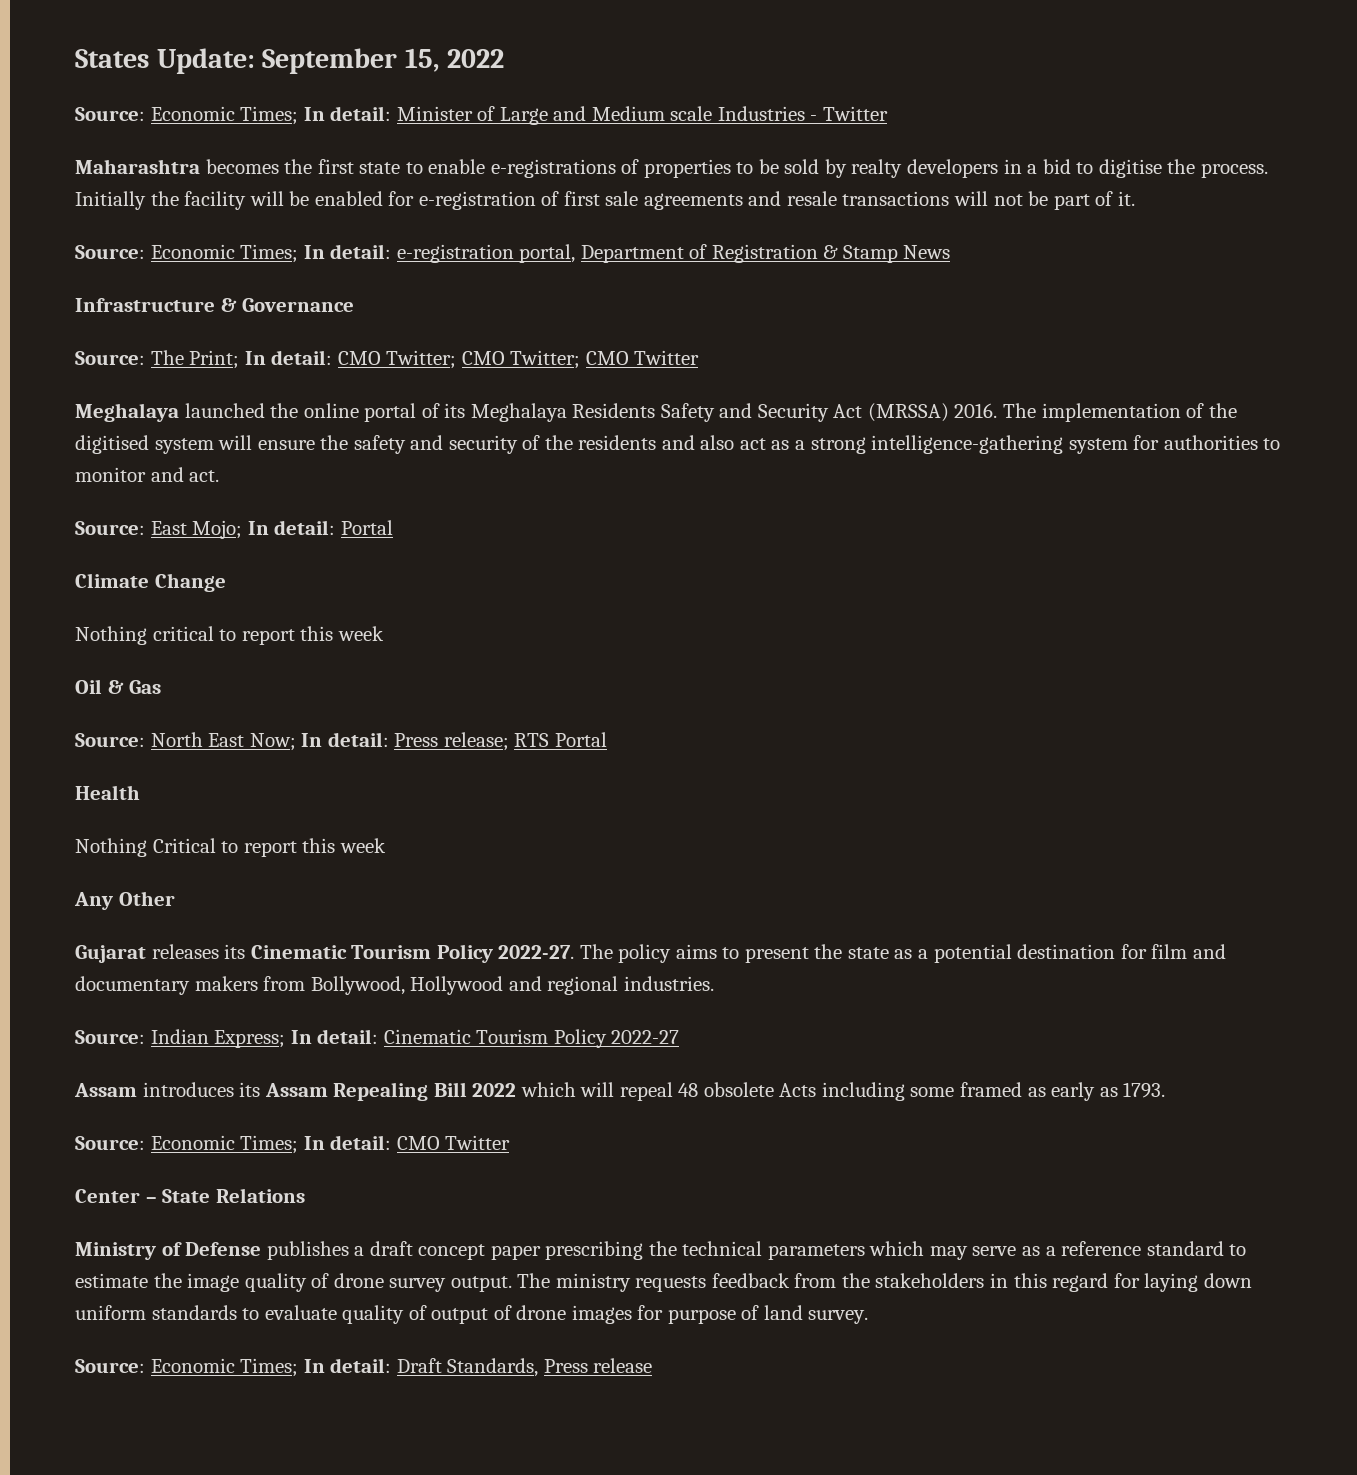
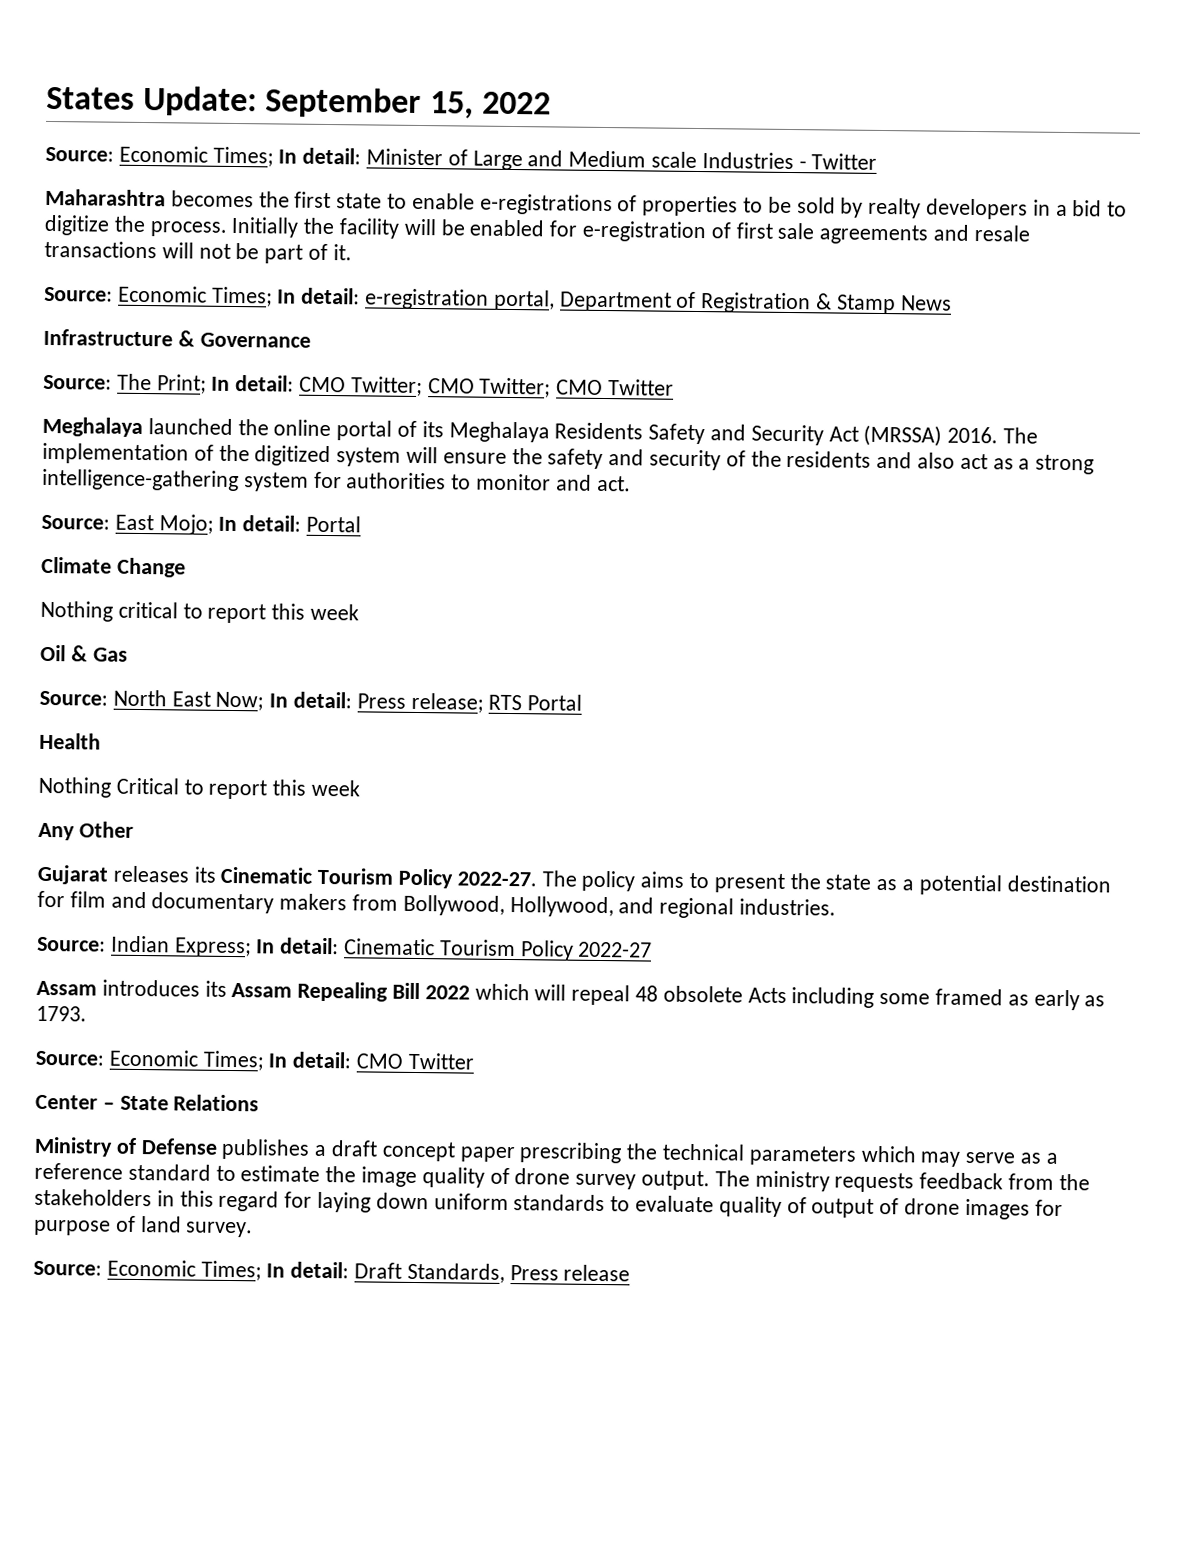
[1098,159,1162,178] digitise -> [44,214,110,236] digitize
[75,435,149,454] digitised -> [254,445,332,467] digitized
[410,976,504,995] Hollywood -> [509,896,614,918] Hollywood,

